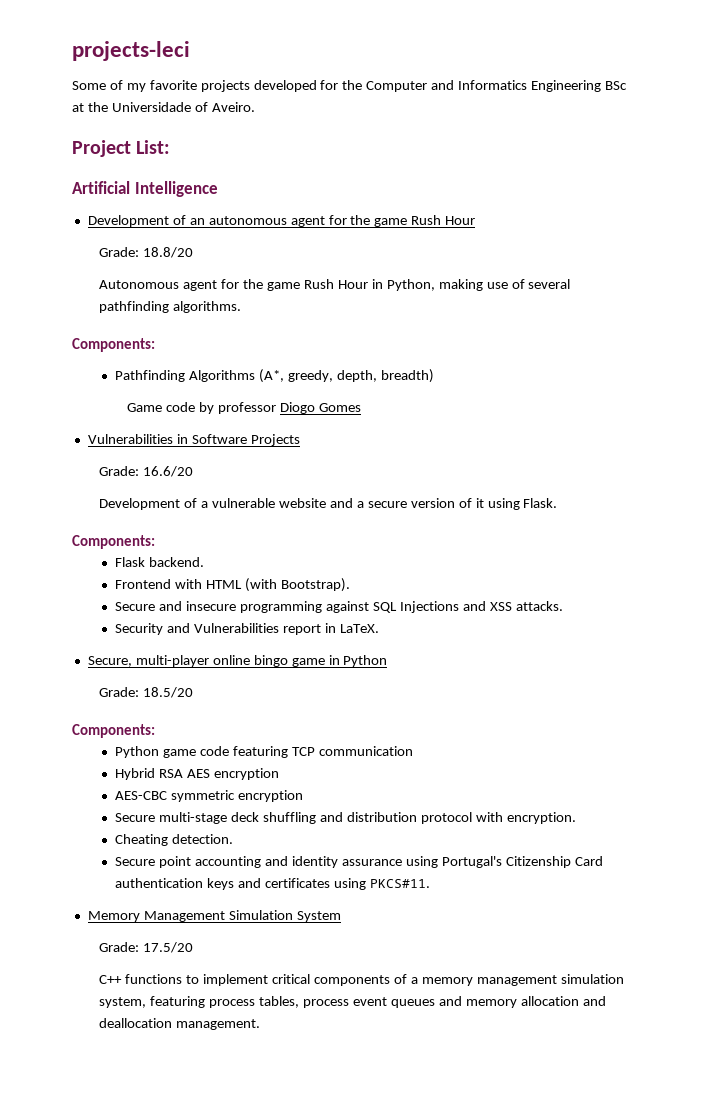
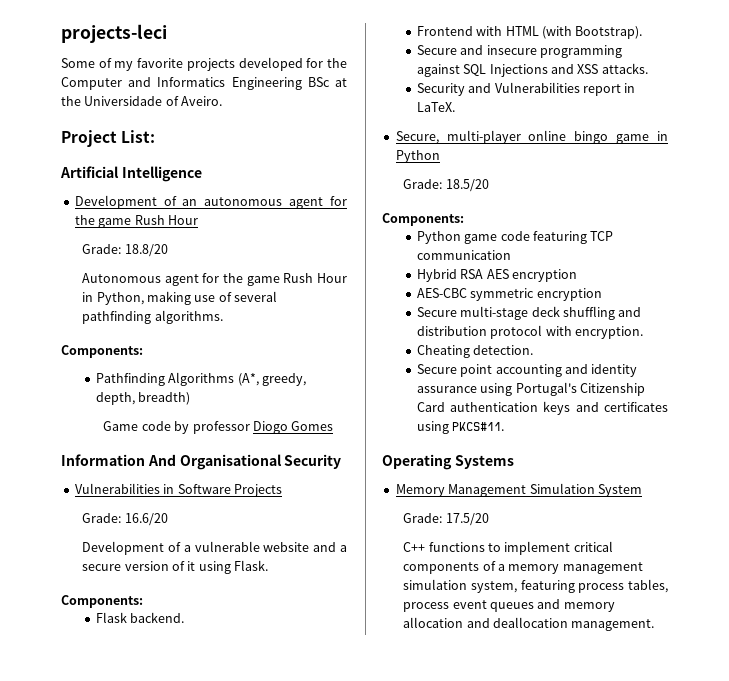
(361, 407) none -> [61,454,342,470] // Information And Organisational Security
(431, 883) none -> [382,454,514,470] // Operating Systems

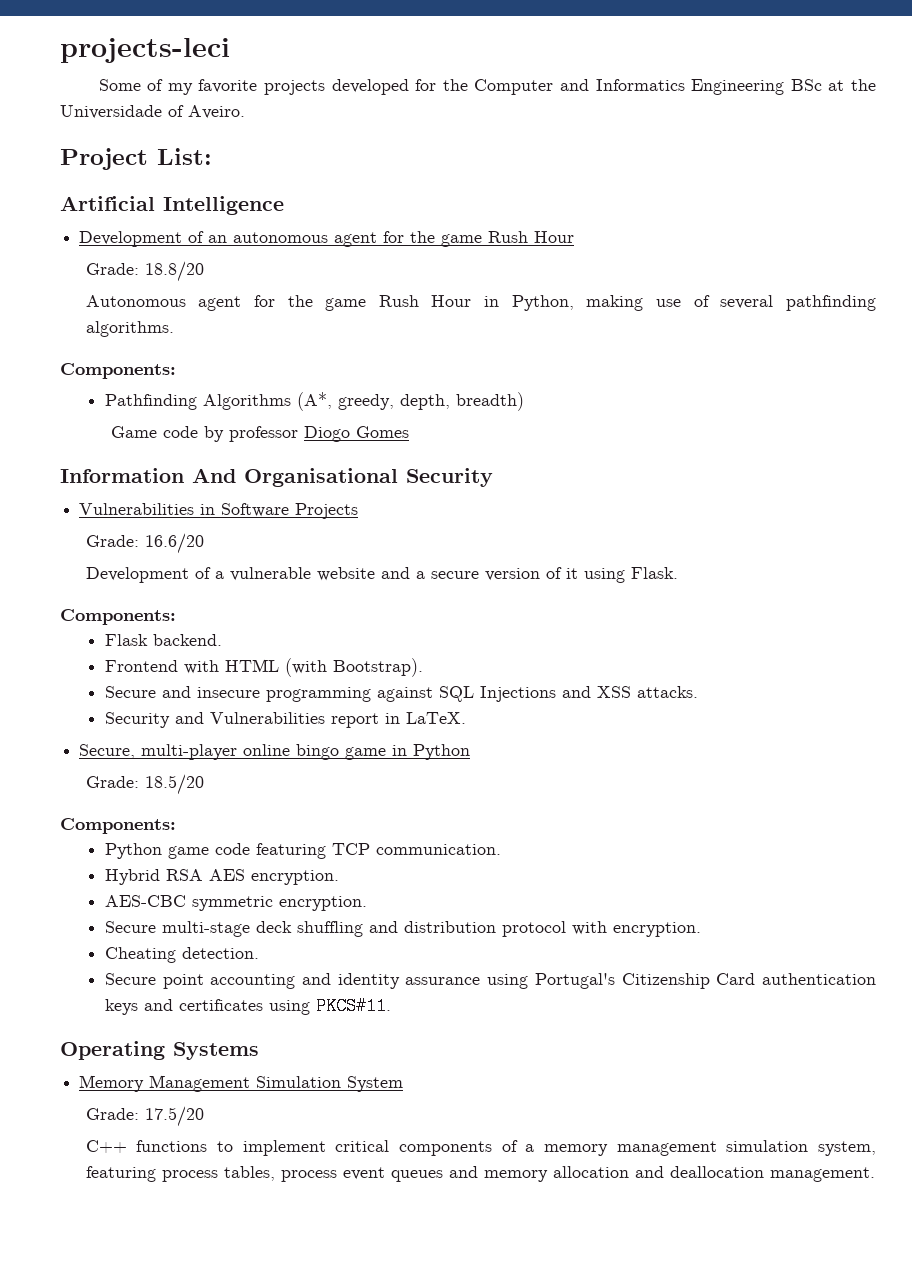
[416,250,511,260] communication -> [375,844,501,855] communication.
[512,269,578,282] encryption -> [250,870,339,885] encryption.
[536,288,602,301] encryption -> [278,896,367,911] encryption.

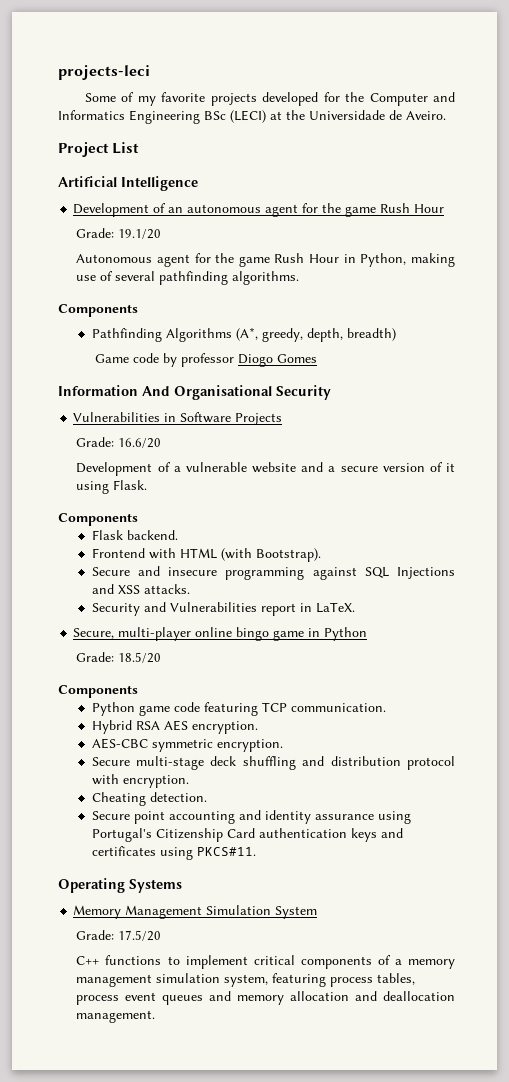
(822, 85) none -> [230,110,266,123] (LECI)
[168,105,184,117] of -> [389,110,402,120] de
[157,148,212,165] List: -> [112,142,140,154] List
[144,261,204,282] 18.8/20 -> [118,229,162,239] 19.1/20
[60,363,176,379] Components: -> [58,304,138,317] Components
[60,609,176,625] Components: -> [58,513,138,526] Components
[60,818,176,834] Components: -> [58,685,138,698] Components

